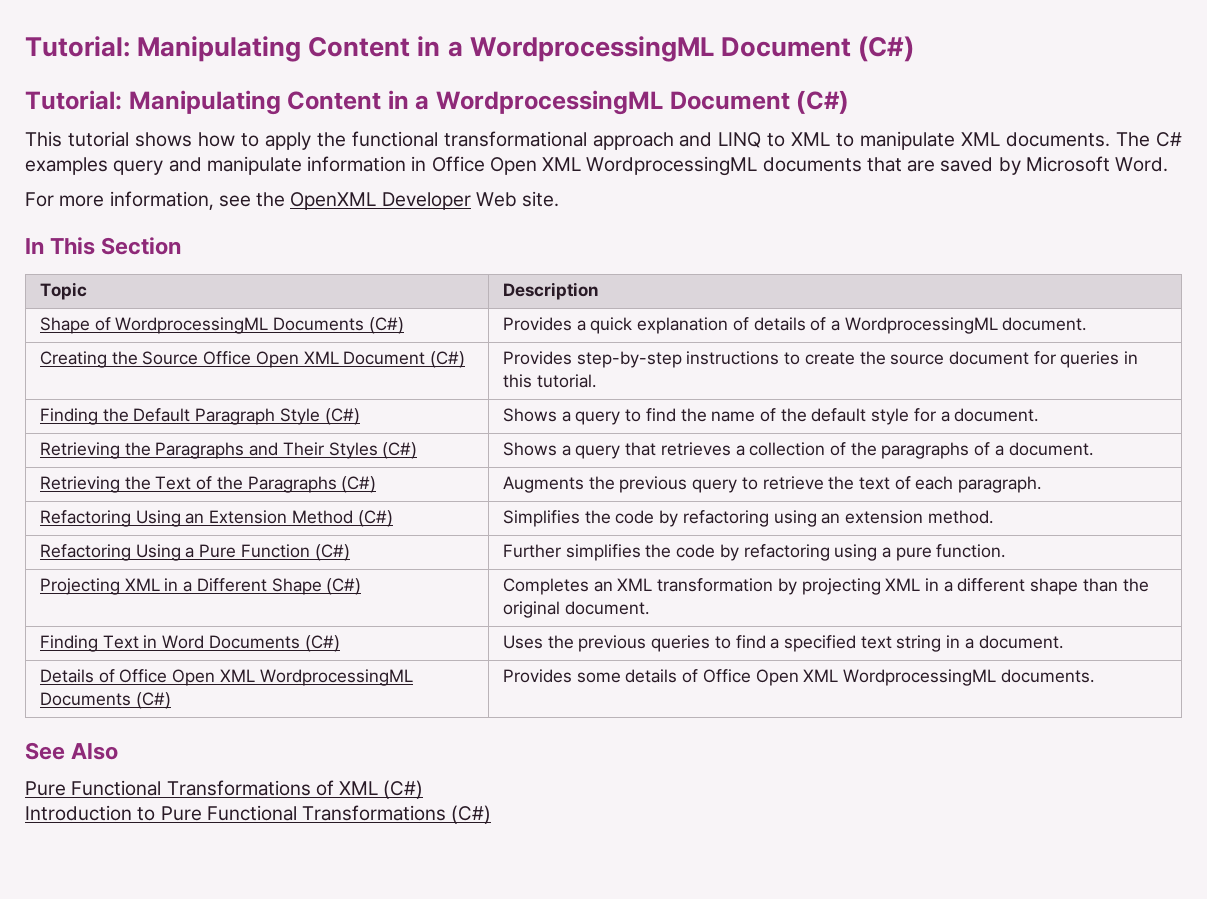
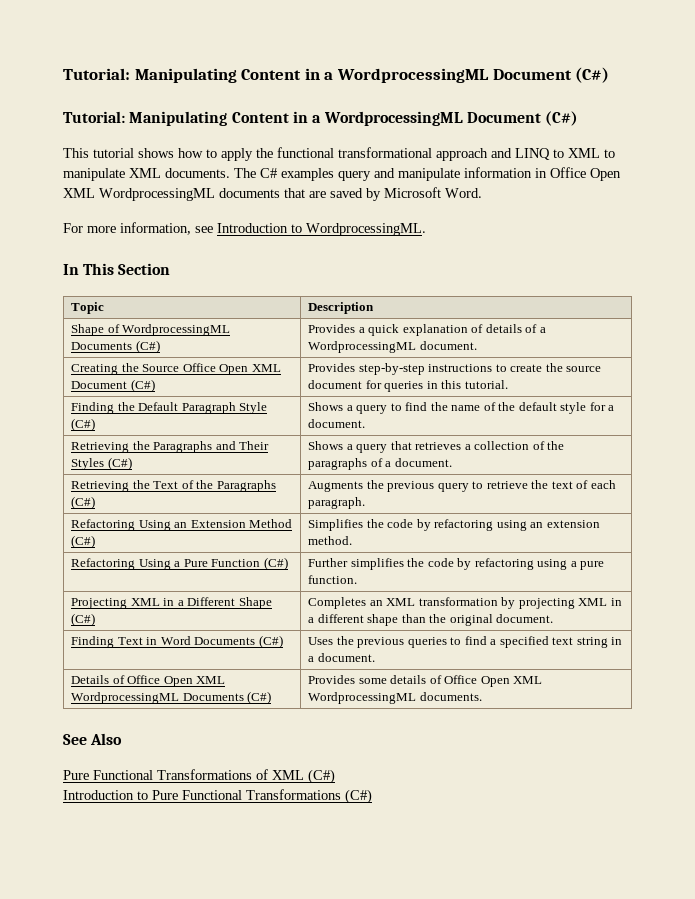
[256,191,560,210] the OpenXML Developer Web site. -> [217,223,426,236] Introduction to WordprocessingML.

